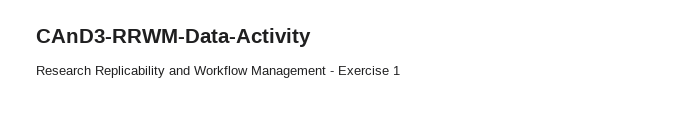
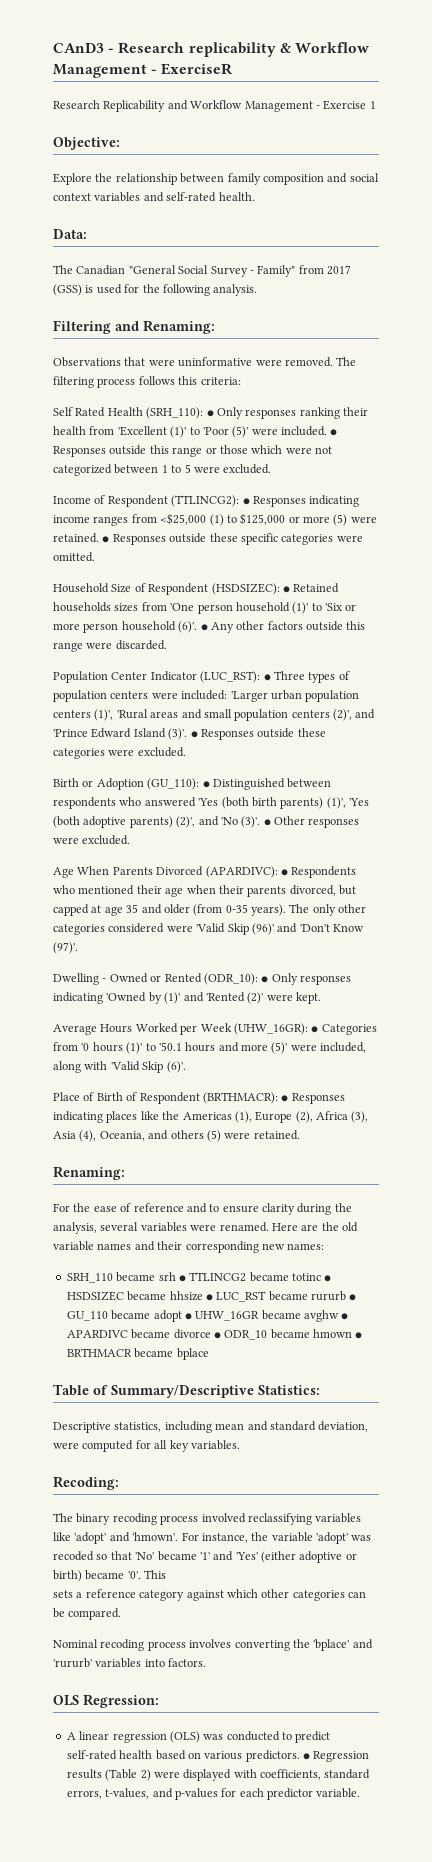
[36,28,311,47] CAnD3-RRWM-Data-Activity -> [53,42,369,57] [53,63,233,78] CAnD3 - Research replicability & Workflow Management - ExerciseR
(400, 70) none -> [53,137,120,150] [53,173,379,185] [53,192,255,202] [53,229,87,239] [53,265,351,277] [53,284,258,296] [53,320,215,334] [53,357,357,367] [53,376,241,388] [53,407,368,419] [53,426,338,438] [53,445,332,457] [53,464,272,476] [53,495,360,507] [53,513,377,526] [53,533,363,545] [53,552,95,562] [53,583,340,595] [53,602,357,614] [53,621,366,633] [53,640,167,652] [53,671,350,683] [53,690,360,702] [53,709,376,721] [53,728,326,740] [53,747,186,759] [53,778,332,790] [53,797,369,809] [53,816,360,828] [53,835,131,845] [53,866,357,878] [53,885,356,897] [53,904,367,916] [53,923,364,935] [53,942,78,954] [53,973,351,985] [53,992,321,1004] [53,1023,377,1035] [53,1042,367,1054] [53,1061,186,1073] [53,1092,345,1104] [53,1111,369,1123] [53,1130,300,1142] [53,1166,125,1180] [53,1203,352,1215] [53,1222,358,1234] [53,1241,325,1253] [66,1272,332,1283] [66,1291,357,1302] [66,1310,349,1322] [66,1329,363,1340] [66,1348,209,1360] [53,1384,320,1398] [53,1421,369,1433] [53,1440,240,1452] [53,1476,119,1490] [53,1513,362,1525] [53,1532,372,1544] [53,1551,357,1563] [53,1570,167,1582] [53,1589,366,1601] [53,1608,122,1620] [53,1639,373,1651] [53,1658,207,1668] [53,1694,159,1708] [66,1731,331,1743] [66,1750,370,1762] [66,1769,371,1781] [66,1788,361,1800] // Objective: // Explore the relationship between family composition and social context variables and self-rated health. // Data: // The Canadian "General Social Survey - Family" from 2017 (GSS) is used for the following analysis. // Filtering and Renaming: // Observations that were uninformative were removed. The filtering process follows this criteria: // Self Rated Health (SRH_110): ● Only responses ranking their health from 'Excellent (1)' to 'Poor (5)' were included. ● Responses outside this range or those which were not categorized between 1 to 5 were excluded. // Income of Respondent (TTLINCG2): ● Responses indicating income ranges from <$25,000 (1) to $125,000 or more (5) were retained. ● Responses outside these specific categories were omitted. // Household Size of Respondent (HSDSIZEC): ● Retained households sizes from 'One person household (1)' to 'Six or more person household (6)'. ● Any other factors outside this range were discarded. // Population Center Indicator (LUC_RST): ● Three types of population centers were included: 'Larger urban population centers (1)', 'Rural areas and small population centers (2)', and 'Prince Edward Island (3)'. ● Responses outside these categories were excluded. // Birth or Adoption (GU_110): ● Distinguished between respondents who answered 'Yes (both birth parents) (1)', 'Yes (both adoptive parents) (2)', and 'No (3)'. ● Other responses were excluded. // Age When Parents Divorced (APARDIVC): ● Respondents who mentioned their age when their parents divorced, but capped at age 35 and older (from 0-35 years). The only other categories considered were 'Valid Skip (96)' and 'Don't Know (97)'. // Dwelling - Owned or Rented (ODR_10): ● Only responses indicating 'Owned by (1)' and 'Rented (2)' were kept. // Average Hours Worked per Week (UHW_16GR): ● Categories from '0 hours (1)' to '50.1 hours and more (5)' were included, along with 'Valid Skip (6)'. // Place of Birth of Respondent (BRTHMACR): ● Responses indicating places like the Americas (1), Europe (2), Africa (3), Asia (4), Oceania, and others (5) were retained. // Renaming: // For the ease of reference and to ensure clarity during the analysis, several variables were renamed. Here are the old variable names and their corresponding new names: // SRH_110 became srh ● TTLINCG2 became totinc ● HSDSIZEC became hhsize ● LUC_RST became rururb ● GU_110 became adopt ● UHW_16GR became avghw ● APARDIVC became divorce ● ODR_10 became hmown ● BRTHMACR became bplace // Table of Summary/Descriptive Statistics: // Descriptive statistics, including mean and standard deviation, were computed for all key variables. // Recoding: // The binary recoding process involved reclassifying variables like 'adopt' and 'hmown'. For instance, the variable 'adopt' was recoded so that 'No' became '1' and 'Yes' (either adoptive or birth) became '0'. This // sets a reference category against which other categories can be compared. // Nominal recoding process involves converting the 'bplace' and 'rururb' variables into factors. // OLS Regression: // A linear regression (OLS) was conducted to predict self-rated health based on various predictors. ● Regression results (Table 2) were displayed with coefficients, standard errors, t-values, and p-values for each predictor variable.

